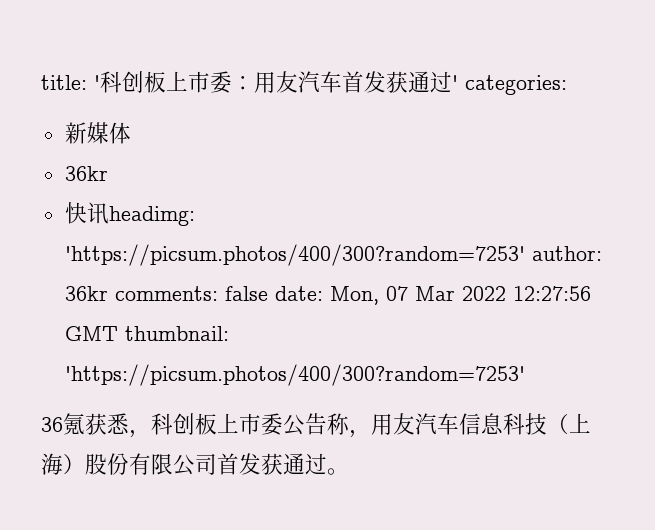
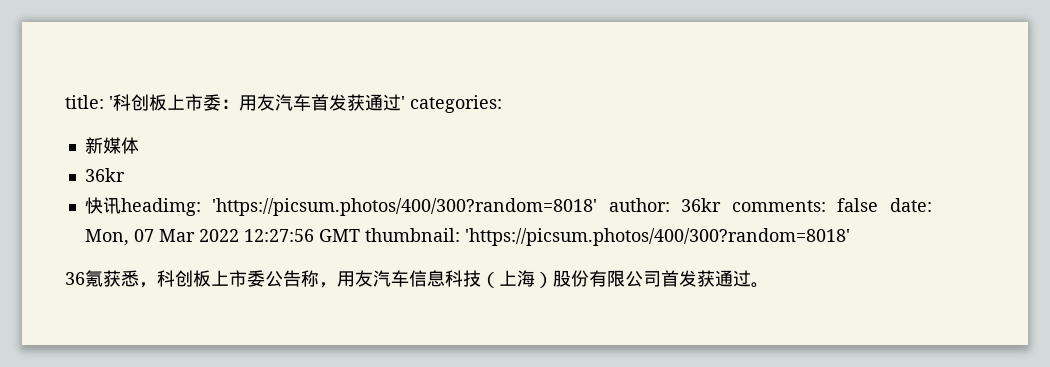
[64,244,525,266] 'https://picsum.photos/400/300?random=7253' -> [212,198,598,216] 'https://picsum.photos/400/300?random=8018'
[64,364,525,386] 'https://picsum.photos/400/300?random=7253' -> [464,228,850,246] 'https://picsum.photos/400/300?random=8018'

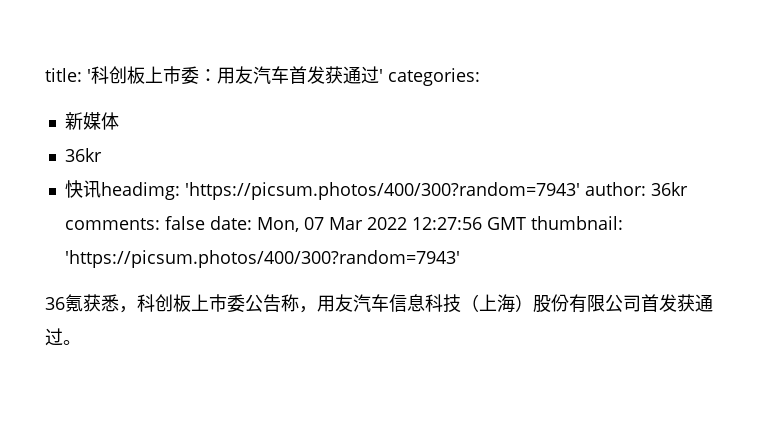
[212,198,598,216] 'https://picsum.photos/400/300?random=8018' -> [184,182,580,200] 'https://picsum.photos/400/300?random=7943'
[464,228,850,246] 'https://picsum.photos/400/300?random=8018' -> [64,250,460,268] 'https://picsum.photos/400/300?random=7943'

